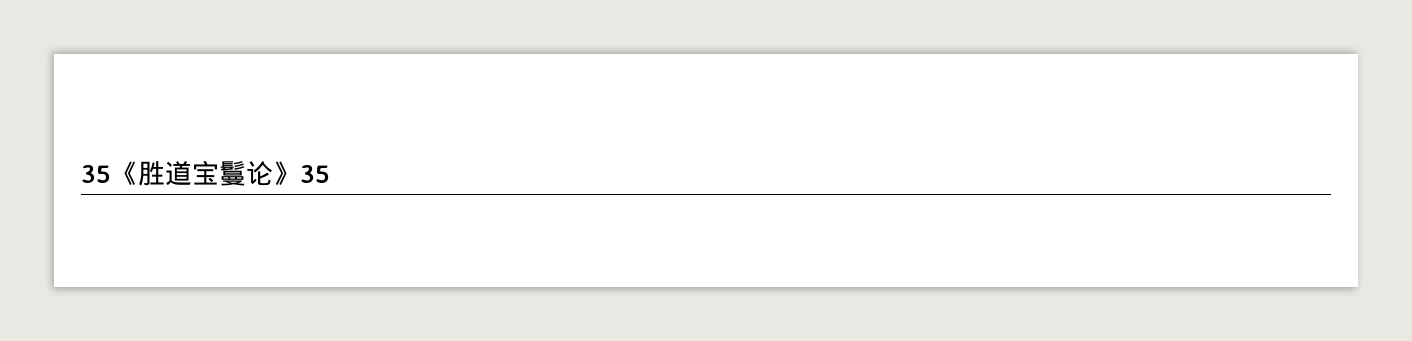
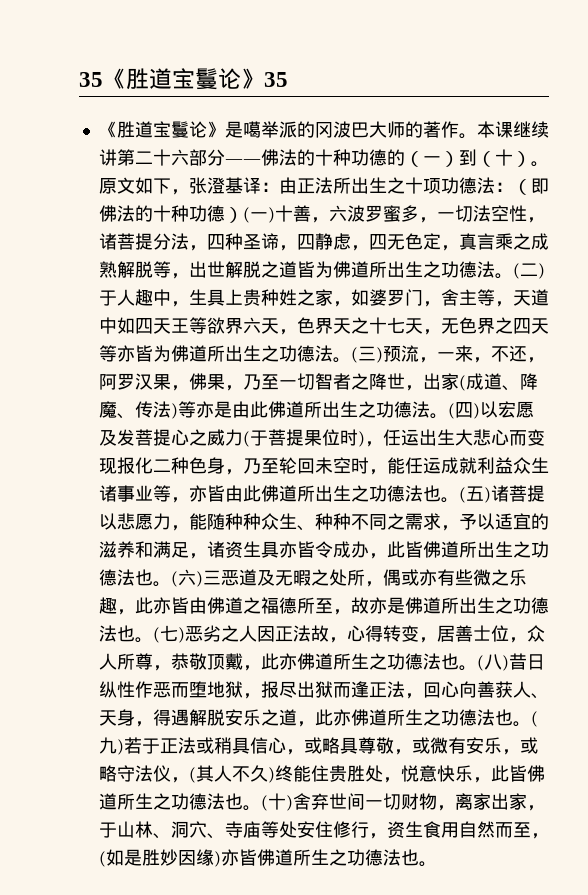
(330, 174) none -> [98,121,549,139] [98,149,549,167] [98,177,549,195] [98,205,545,223] [98,233,549,251] [98,261,545,279] [98,289,549,307] [98,317,549,335] [98,345,545,363] [98,373,538,391] [98,401,534,419] [98,429,545,447] [98,457,549,475] [98,485,545,503] [98,513,549,531] [98,541,549,559] [98,569,527,587] [98,597,549,615] [98,625,545,643] [98,653,545,671] [98,681,549,699] [98,709,538,727] [98,737,538,755] [98,765,545,783] [98,793,545,811] [98,821,549,839] [98,849,437,867] // 《胜道宝鬘论》是噶举派的冈波巴大师的著作。本课继续讲第二十六部分——佛法的十种功德的（一）到（十）。原文如下，张澄基译：由正法所出生之十项功德法：（即佛法的十种功德）(一)十善，六波罗蜜多，一切法空性，诸菩提分法，四种圣谛，四静虑，四无色定，真言乘之成熟解脱等，出世解脱之道皆为佛道所出生之功德法。(二)于人趣中，生具上贵种姓之家，如婆罗门，舍主等，天道中如四天王等欲界六天，色界天之十七天，无色界之四天等亦皆为佛道所出生之功德法。(三)预流，一来，不还，阿罗汉果，佛果，乃至一切智者之降世，出家(成道、降魔、传法)等亦是由此佛道所出生之功德法。(四)以宏愿及发菩提心之威力(于菩提果位时)，任运出生大悲心而变现报化二种色身，乃至轮回未空时，能任运成就利益众生诸事业等，亦皆由此佛道所出生之功德法也。(五)诸菩提以悲愿力，能随种种众生、种种不同之需求，予以适宜的滋养和满足，诸资生具亦皆令成办，此皆佛道所出生之功德法也。(六)三恶道及无暇之处所，偶或亦有些微之乐趣，此亦皆由佛道之福德所至，故亦是佛道所出生之功德法也。(七)恶劣之人因正法故，心得转变，居善士位，众人所尊，恭敬顶戴，此亦佛道所生之功德法也。(八)昔日纵性作恶而堕地狱，报尽出狱而逢正法，回心向善获人、天身，得遇解脱安乐之道，此亦佛道所生之功德法也。(九)若于正法或稍具信心，或略具尊敬，或微有安乐，或略守法仪，(其人不久)终能住贵胜处，悦意快乐，此皆佛道所生之功德法也。(十)舍弃世间一切财物，离家出家，于山林、洞穴、寺庙等处安住修行，资生食用自然而至，(如是胜妙因缘)亦皆佛道所生之功德法也。

